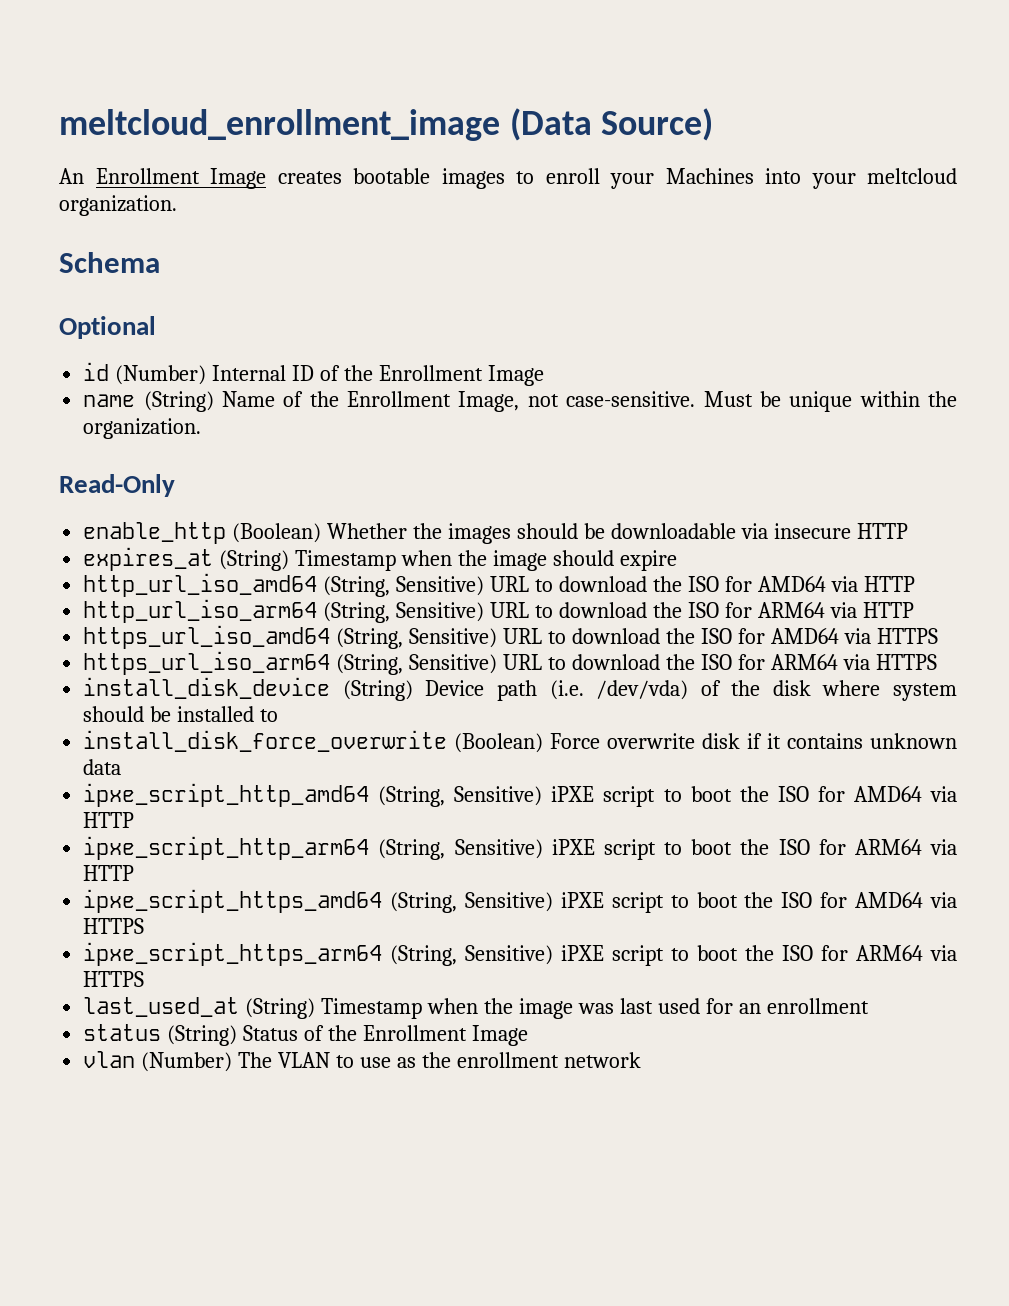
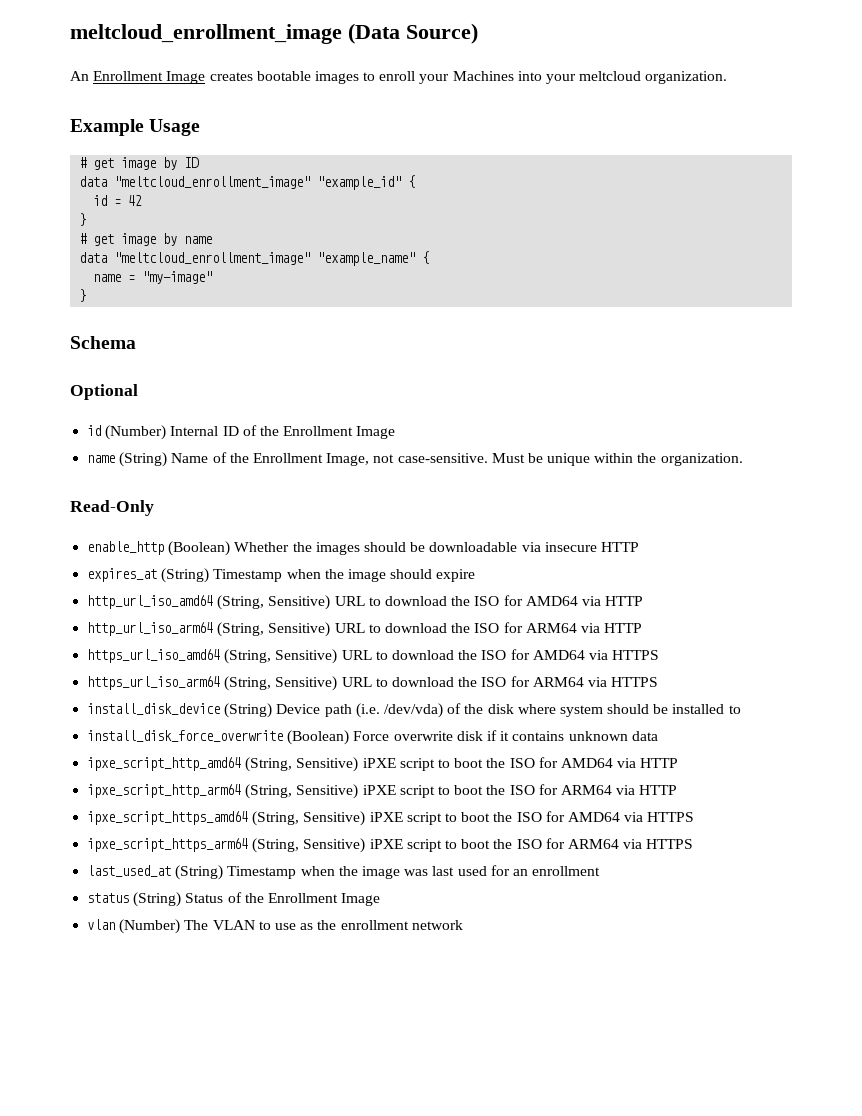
(177, 205) none -> [70,119,201,136] [79,157,200,170] [79,175,416,190] [93,195,143,206] [79,213,87,226] [79,233,213,246] [79,251,430,266] [93,271,213,284] [79,289,87,302] // Example Usage // # get image by ID // data "meltcloud_enrollment_image" "example_id" { // id = 42 // } // # get image by name // data "meltcloud_enrollment_image" "example_name" { // name = "my-image" // }

